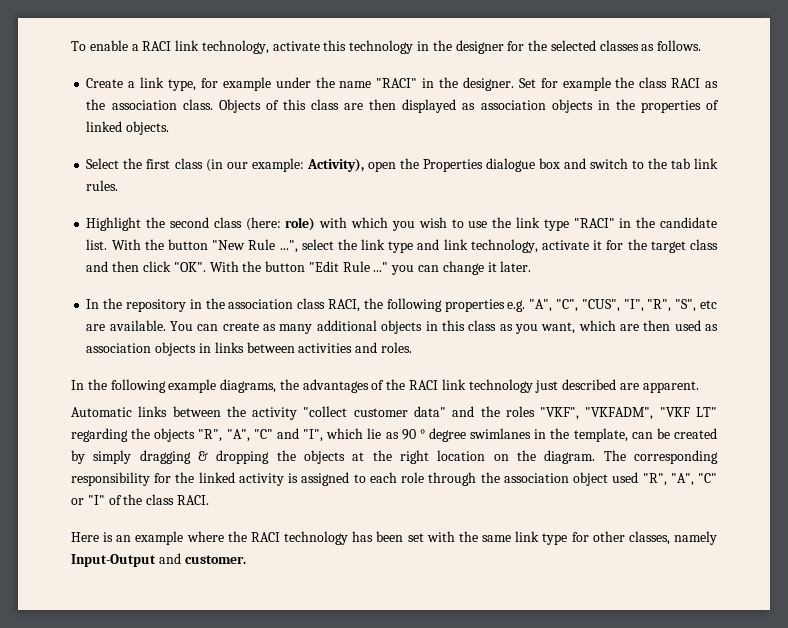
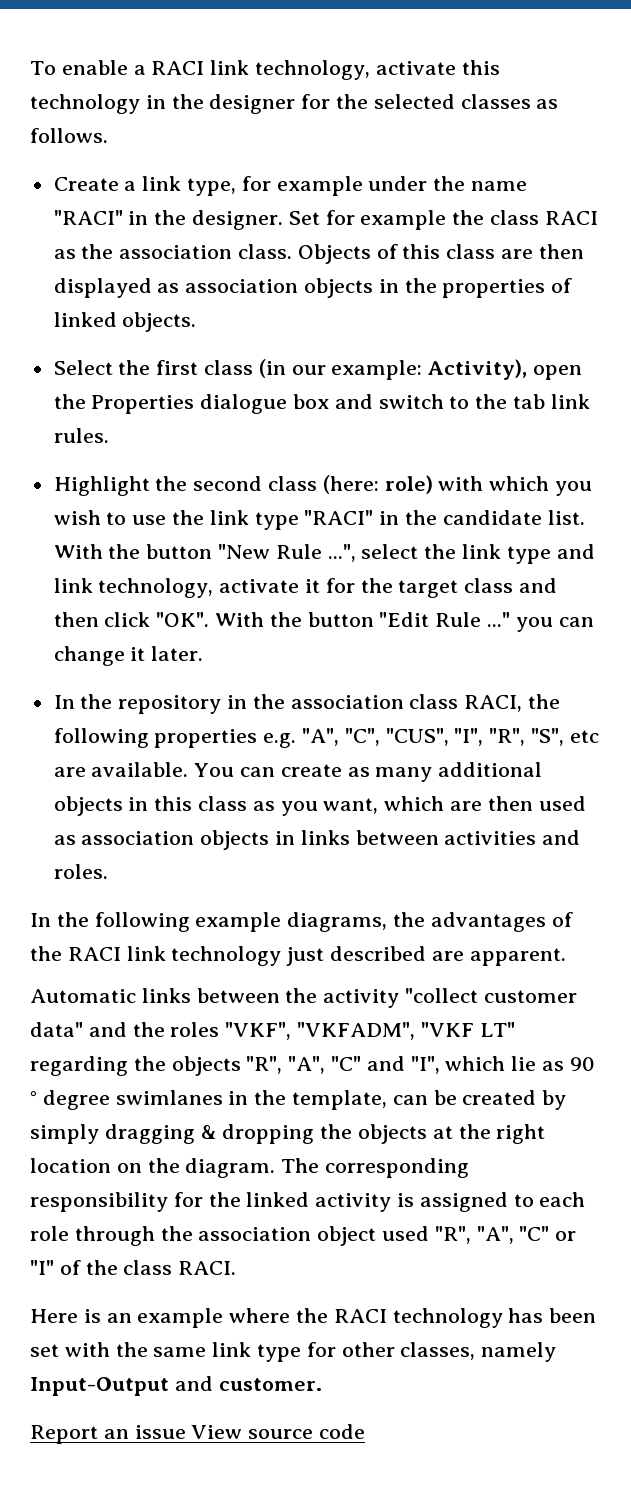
(246, 559) none -> [30,1424,366,1444] // Report an issue View source code

